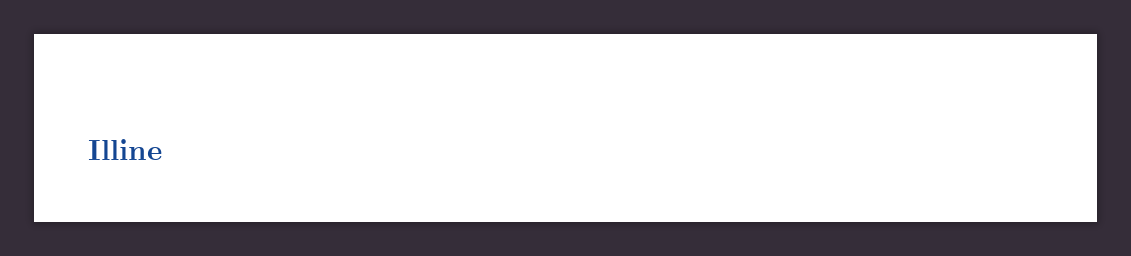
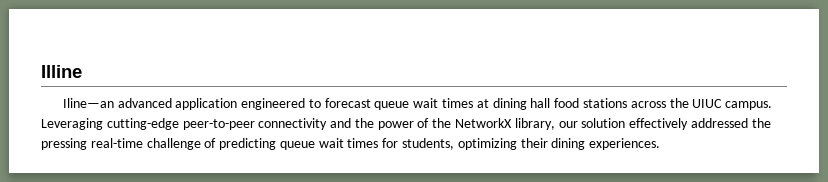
(162, 149) none -> [62,98,773,110] [41,118,771,130] [41,138,661,150] // Iline—an advanced application engineered to forecast queue wait times at dining hall food stations across the UIUC campus. Leveraging cutting-edge peer-to-peer connectivity and the power of the NetworkX library, our solution effectively addressed the pressing real-time challenge of predicting queue wait times for students, optimizing their dining experiences.

